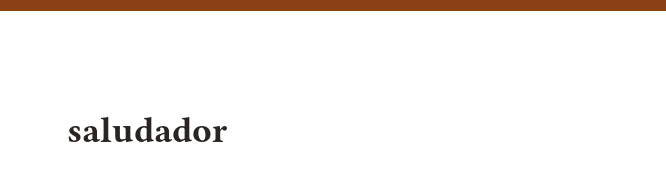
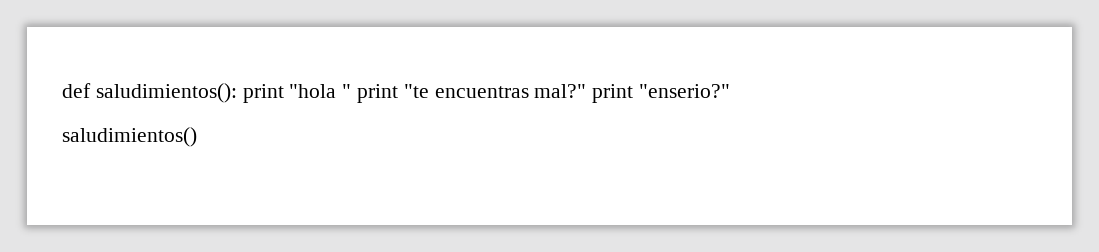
[67,117,227,142] saludador -> [62,83,731,103] [62,127,197,147] def saludimientos(): print "hola " print "te encuentras mal?" print "enserio?" // saludimientos()

